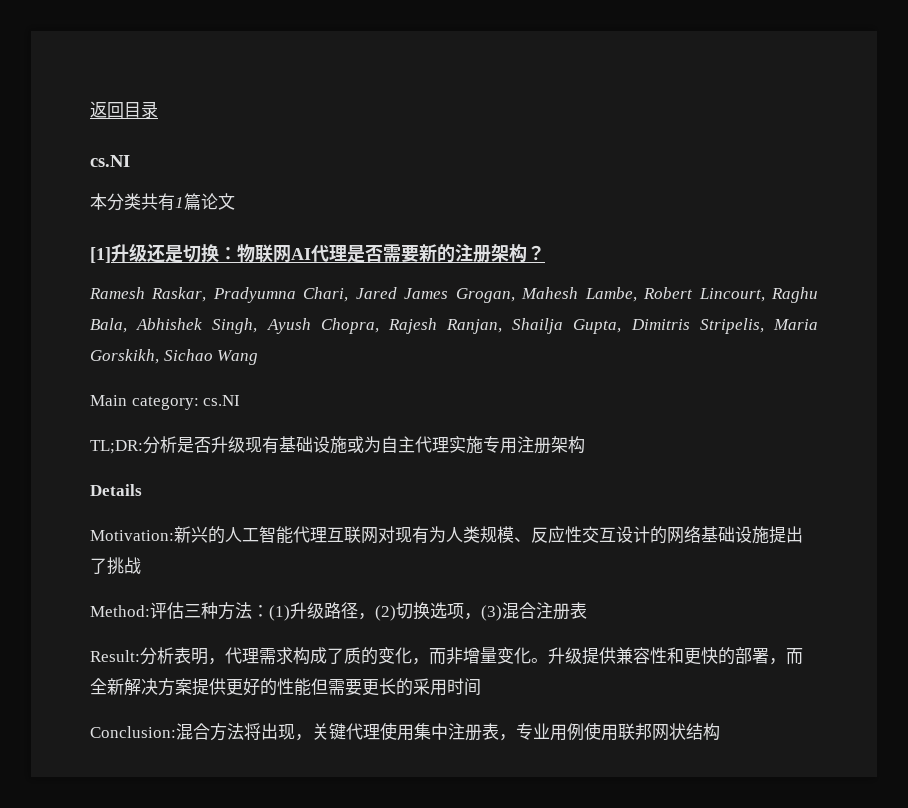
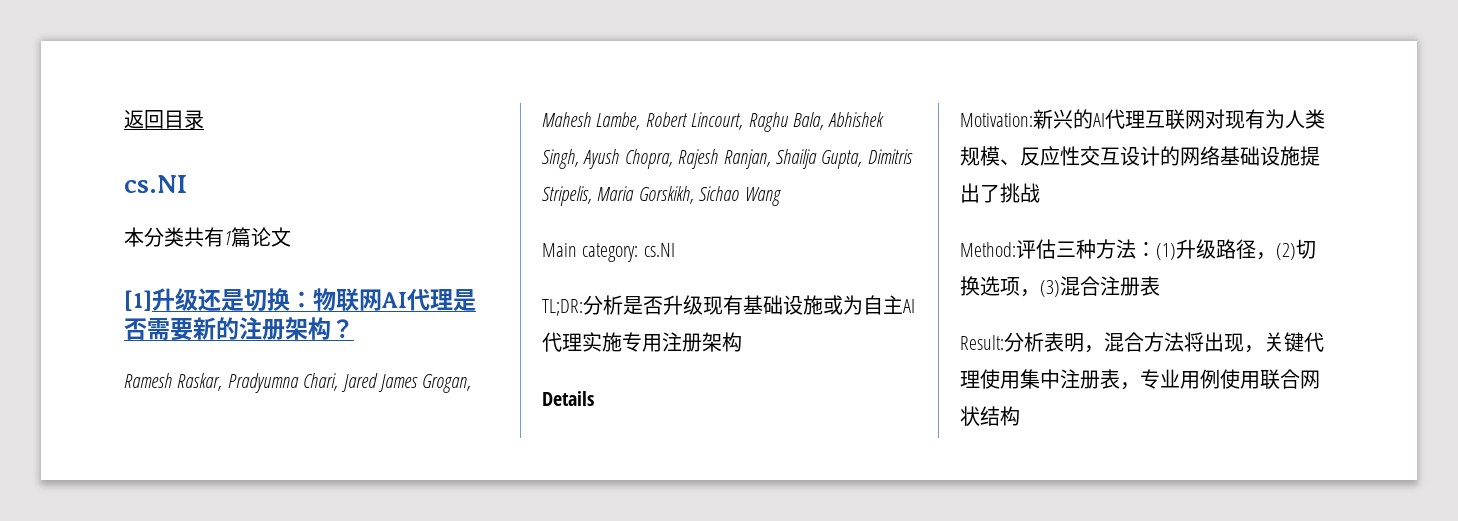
(415, 444) none -> [903,299,915,313] AI
[225,526,293,544] 人工智能 -> [1093,113,1105,127] AI
[225,647,803,665] [90,678,481,696] [90,726,176,738] 代理需求构成了质的变化，而非增量变化。升级提供兼容性和更快的部署，而全新解决方案提供更好的性能但需要更长的采用时间 // Conclusion: -> (1104, 349) none
[635,723,652,740] 邦 -> [1280,369,1300,389] 合

